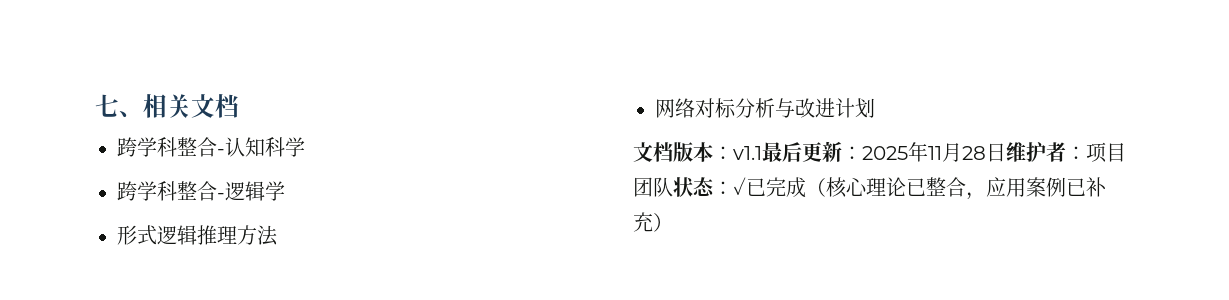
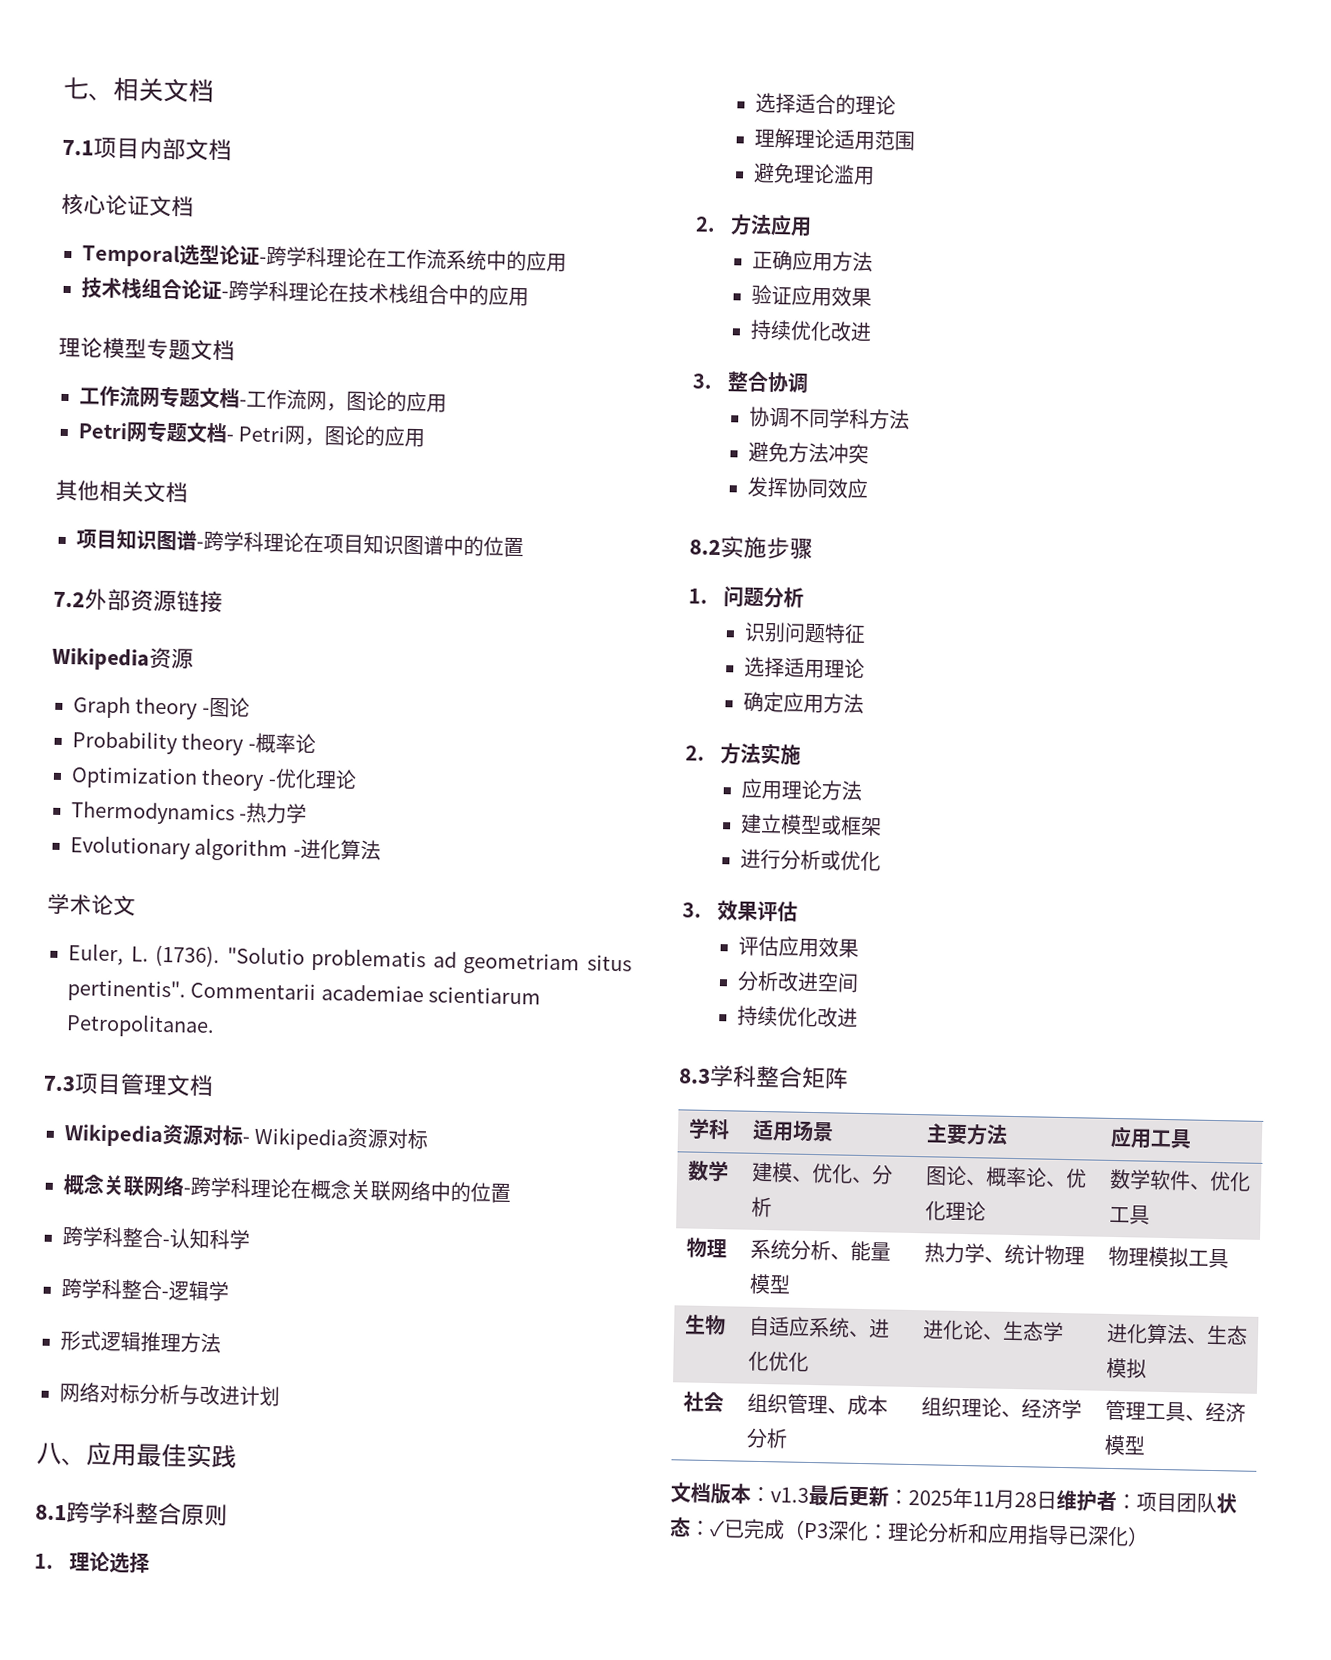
(239, 106) none -> [62,137,232,162] [61,193,194,218] [82,243,567,272] [81,277,529,307] [58,337,235,361] [79,385,447,413] [78,421,426,448] [55,479,188,503] [76,529,524,558] [53,588,223,614] [52,647,194,671] [73,696,250,720] [72,730,316,756] [71,766,357,792] [71,801,308,826] [70,835,381,862] [47,893,136,917] [68,943,632,976] [67,979,542,1005] [66,1013,215,1039] [43,1073,214,1098] [64,1124,429,1151] [63,1174,511,1203] // 7.1项目内部文档 // 核心论证文档 // Temporal选型论证-跨学科理论在工作流系统中的应用 // 技术栈组合论证-跨学科理论在技术栈组合中的应用 // 理论模型专题文档 // 工作流网专题文档-工作流网，图论的应用 // Petri网专题文档- Petri网，图论的应用 // 其他相关文档 // 项目知识图谱-跨学科理论在项目知识图谱中的位置 // 7.2外部资源链接 // Wikipedia资源 // Graph theory -图论 // Probability theory -概率论 // Optimization theory -优化理论 // Thermodynamics -热力学 // Evolutionary algorithm -进化算法 // 学术论文 // Euler, L. (1736). "Solutio problematis ad geometriam situs pertinentis". Commentarii academiae scientiarum Petropolitanae. // 7.3项目管理文档 // Wikipedia资源对标- Wikipedia资源对标 // 概念关联网络-跨学科理论在概念关联网络中的位置
(875, 108) none -> [36,1441,237,1469] [35,1501,228,1527] [34,1551,150,1574] [754,92,896,116] [753,128,915,151] [752,162,875,186] [695,213,812,237] [751,249,873,273] [750,284,872,307] [749,319,872,342] [692,371,809,394] [748,406,910,430] [747,441,869,464] [746,476,869,499] [689,536,813,560] [688,586,804,609] [743,621,866,644] [743,656,865,679] [742,691,864,714] [685,742,801,765] [740,778,863,801] [739,813,882,837] [739,848,881,872] [682,900,798,922] [737,935,859,958] [736,970,859,993] [736,1005,858,1028] [678,1064,849,1090] [688,1118,731,1140] [752,1119,835,1143] [926,1123,1009,1146] [1110,1125,1193,1149] [688,1160,730,1182] [752,1161,894,1185] [751,1196,773,1218] [925,1165,1088,1189] [925,1200,987,1222] [1109,1168,1252,1192] [1109,1205,1151,1225] [686,1237,728,1259] [750,1238,892,1262] [749,1273,792,1295] [924,1242,1086,1266] [1108,1245,1230,1269] [684,1314,727,1336] [748,1315,891,1339] [748,1350,810,1372] [922,1319,1065,1343] [1106,1322,1249,1345] [1106,1357,1148,1379] [683,1391,725,1413] [747,1392,889,1416] [746,1427,789,1449] [921,1396,1083,1420] [1105,1399,1247,1423] [1104,1434,1147,1456] // 八、应用最佳实践 // 8.1跨学科整合原则 // 1.理论选择 // 选择适合的理论 // 理解理论适用范围 // 避免理论滥用 // 2.方法应用 // 正确应用方法 // 验证应用效果 // 持续优化改进 // 3.整合协调 // 协调不同学科方法 // 避免方法冲突 // 发挥协同效应 // 8.2实施步骤 // 1.问题分析 // 识别问题特征 // 选择适用理论 // 确定应用方法 // 2.方法实施 // 应用理论方法 // 建立模型或框架 // 进行分析或优化 // 3.效果评估 // 评估应用效果 // 分析改进空间 // 持续优化改进 // 8.3学科整合矩阵 // 学科 | 适用场景 | 主要方法 | 应用工具 // 数学 | 建模、优化、分析 | 图论、概率论、优化理论 | 数学软件、优化工具 // 物理 | 系统分析、能量模型 | 热力学、统计物理 | 物理模拟工具 // 生物 | 自适应系统、进化优化 | 进化论、生态学 | 进化算法、生态模拟 // 社会 | 组织管理、成本分析 | 组织理论、经济学 | 管理工具、经济模型
[733,146,762,160] v1.1 -> [770,1487,809,1503] v1.3
[826,177,1106,200] [633,212,653,232] 核心理论已整合，应用案例已补充 -> [803,1520,1129,1547] P3深化：理论分析和应用指导已深化

